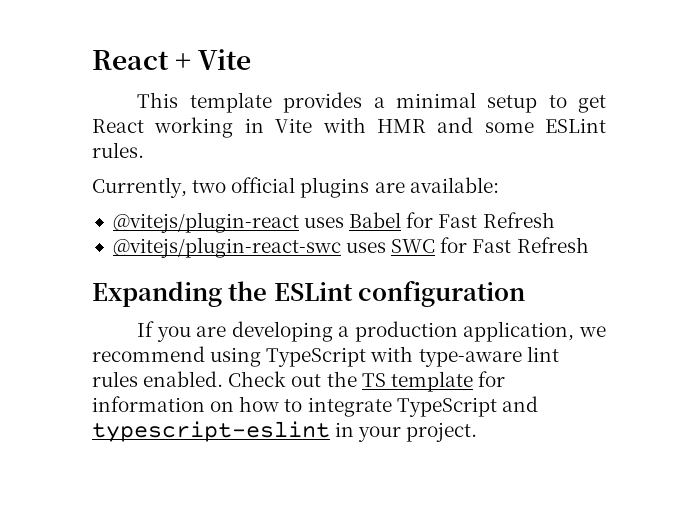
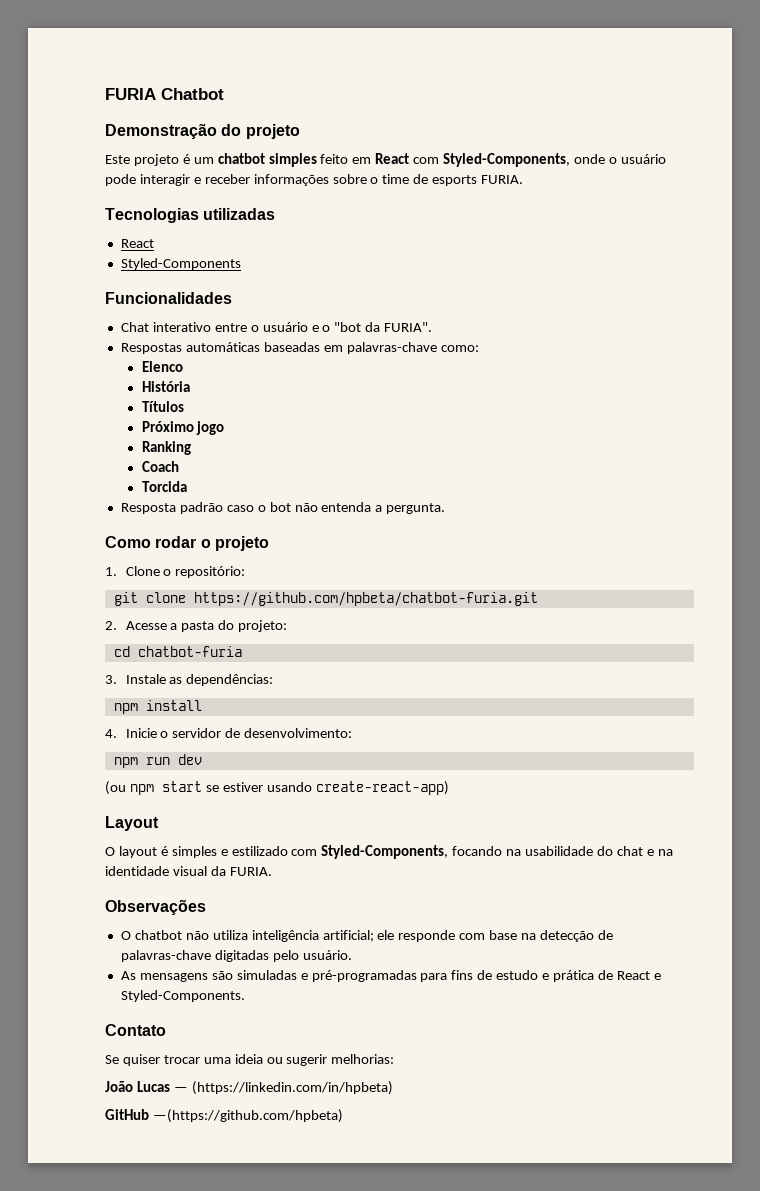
[92,49,252,70] [137,92,606,113] [92,117,606,138] [92,142,144,158] [92,177,499,198] [112,212,555,233] [112,237,589,258] [92,280,526,307] [137,321,607,342] [92,346,559,367] [92,371,505,392] [92,396,538,417] [92,421,478,442] React + Vite // This template provides a minimal setup to get React working in Vite with HMR and some ESLint rules. // Currently, two official plugins are available: // @vitejs/plugin-react uses Babel for Fast Refresh // @vitejs/plugin-react-swc uses SWC for Fast Refresh // Expanding the ESLint configuration // If you are developing a production application, we recommend using TypeScript with type-aware lint rules enabled. Check out the TS template for information on how to integrate TypeScript and typescript-eslint in your project. -> [105,88,224,100] [105,123,300,139] [105,153,666,167] [105,174,524,186] [105,208,276,223] [120,239,154,248] [120,258,241,270] [105,292,232,304] [120,322,433,332] [120,342,479,354] [141,361,183,372] [141,381,190,392] [141,401,184,412] [141,421,225,435] [141,441,191,455] [141,461,179,472] [141,481,187,492] [120,502,446,514] [105,536,269,551] [105,566,246,578] [113,592,538,606] [105,620,288,632] [113,646,242,657] [105,674,274,686] [113,700,202,714] [105,728,353,738] [113,754,202,768] [105,781,449,795] [105,816,159,831] [105,845,673,859] [105,866,272,876] [105,899,206,915] [120,930,613,942] [120,950,352,962] [120,970,661,982] [120,990,245,1002] [105,1024,166,1036] [105,1054,395,1066] [105,1081,393,1095] [105,1109,343,1123] FURIA Chatbot // Demonstração do projeto // Este projeto é um chatbot simples feito em React com Styled-Components, onde o usuário pode interagir e receber informações sobre o time de esports FURIA. // Tecnologias utilizadas // React // Styled-Components // Funcionalidades // Chat interativo entre o usuário e o "bot da FURIA". // Respostas automáticas baseadas em palavras-chave como: // Elenco // História // Títulos // Próximo jogo // Ranking // Coach // Torcida // Resposta padrão caso o bot não entenda a pergunta. // Como rodar o projeto // 1. Clone o repositório: // git clone https://github.com/hpbeta/chatbot-furia.git // 2. Acesse a pasta do projeto: // cd chatbot-furia // 3. Instale as dependências: // npm install // 4. Inicie o servidor de desenvolvimento: // npm run dev // (ou npm start se estiver usando create-react-app) // Layout // O layout é simples e estilizado com Styled-Components, focando na usabilidade do chat e na identidade visual da FURIA. // Observações // O chatbot não utiliza inteligência artificial; ele responde com base na detecção de palavras-chave digitadas pelo usuário. // As mensagens são simuladas e pré-programadas para fins de estudo e prática de React e Styled-Components. // Contato // Se quiser trocar uma ideia ou sugerir melhorias: // João Lucas — (https://linkedin.com/in/hpbeta) // GitHub —(https://github.com/hpbeta)

